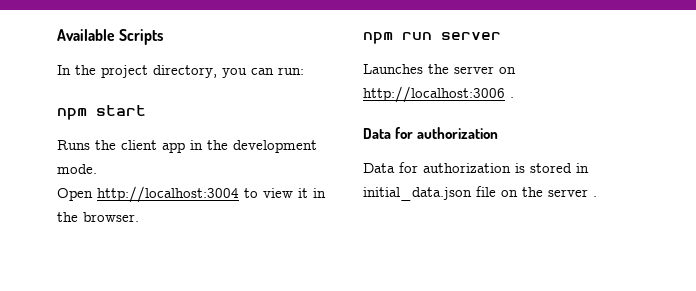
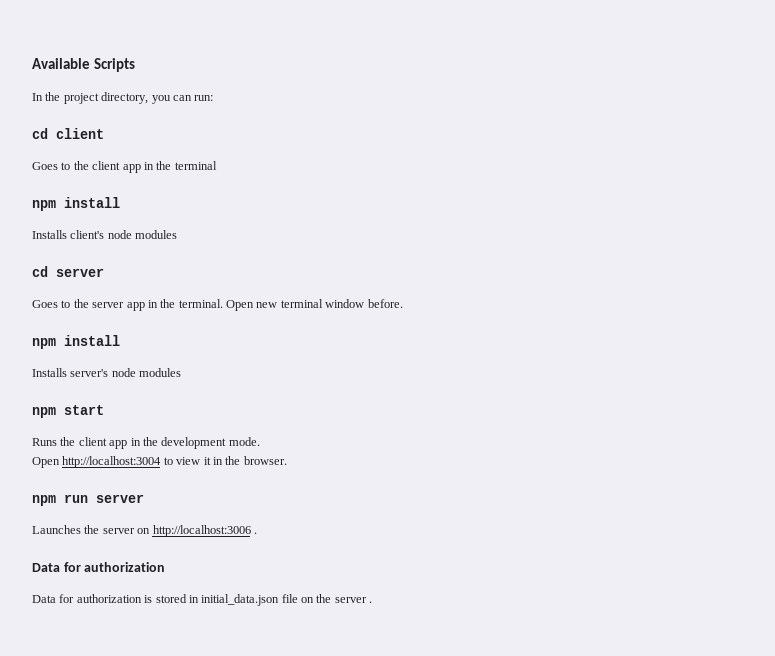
(304, 71) none -> [32,128,104,139] [32,161,217,173] [32,197,120,211] [32,230,178,239] [32,266,104,277] [32,299,403,311] [32,335,120,349] [32,368,182,377] // cd client // Goes to the client app in the terminal // npm install // Installs client's node modules // cd server // Goes to the server app in the terminal. Open new terminal window before. // npm install // Installs server's node modules

